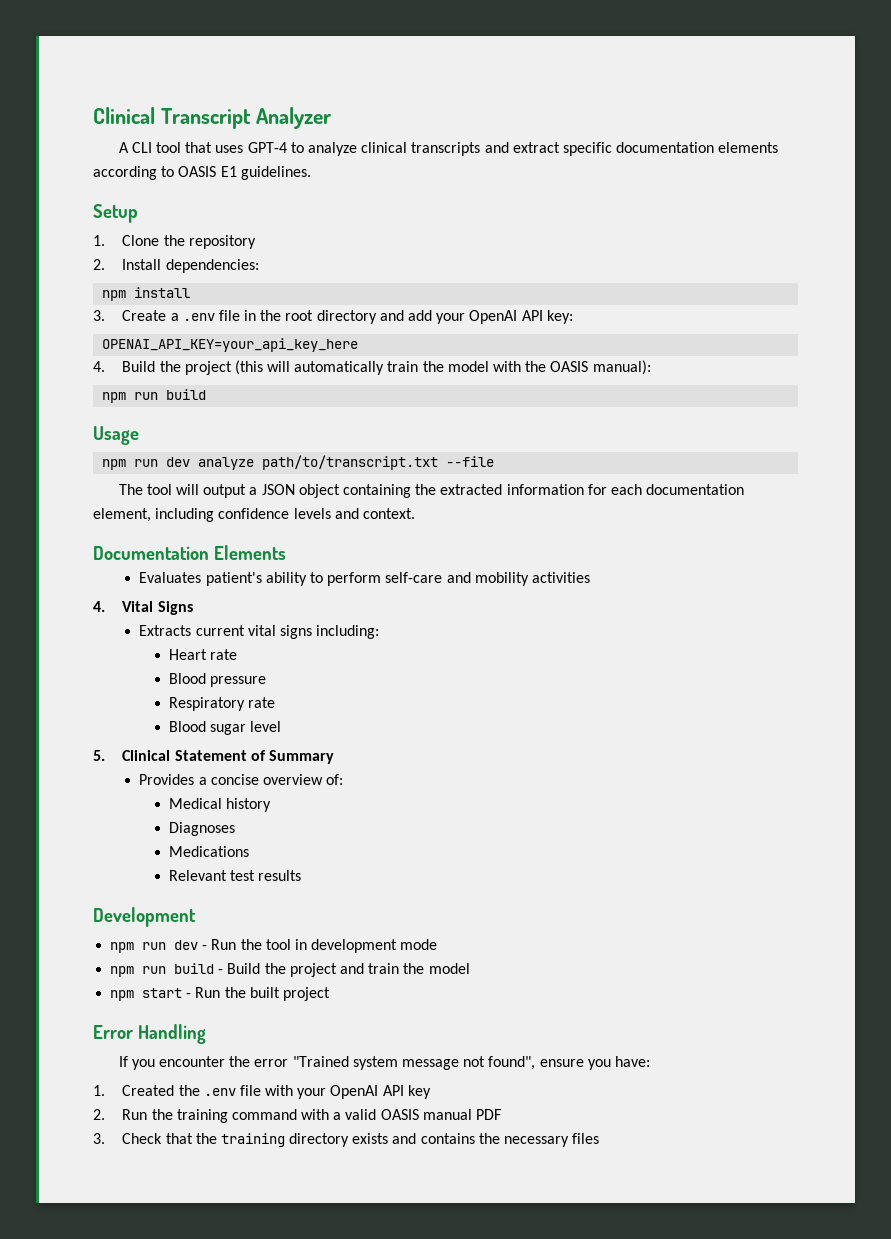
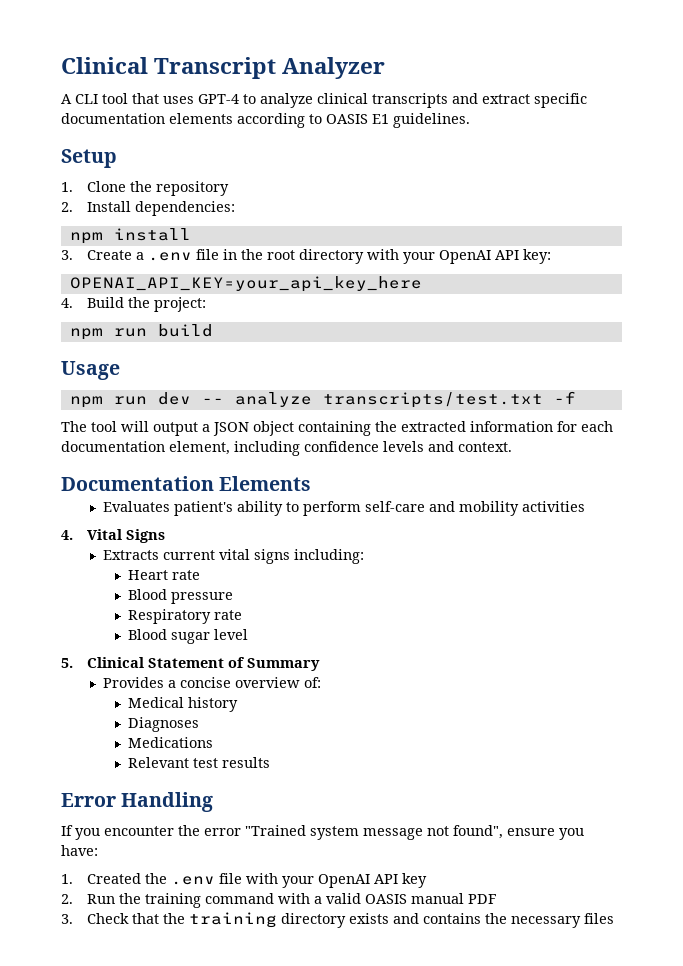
[379,310,433,321] and add -> [366,249,399,260] with
[184,360,651,375] project (this will automatically train the model with the OASIS manual): -> [153,297,206,312] project:
[198,455,495,470] analyze path/to/transcript.txt --file -> [201,391,576,408] -- analyze transcripts/test.txt -f
[93,907,196,927] [110,939,438,953] [110,963,470,977] [110,987,330,1001] // Development // npm run dev - Run the tool in development mode // npm run build - Build the project and train the model // npm start - Run the built project -> (271, 762) none

